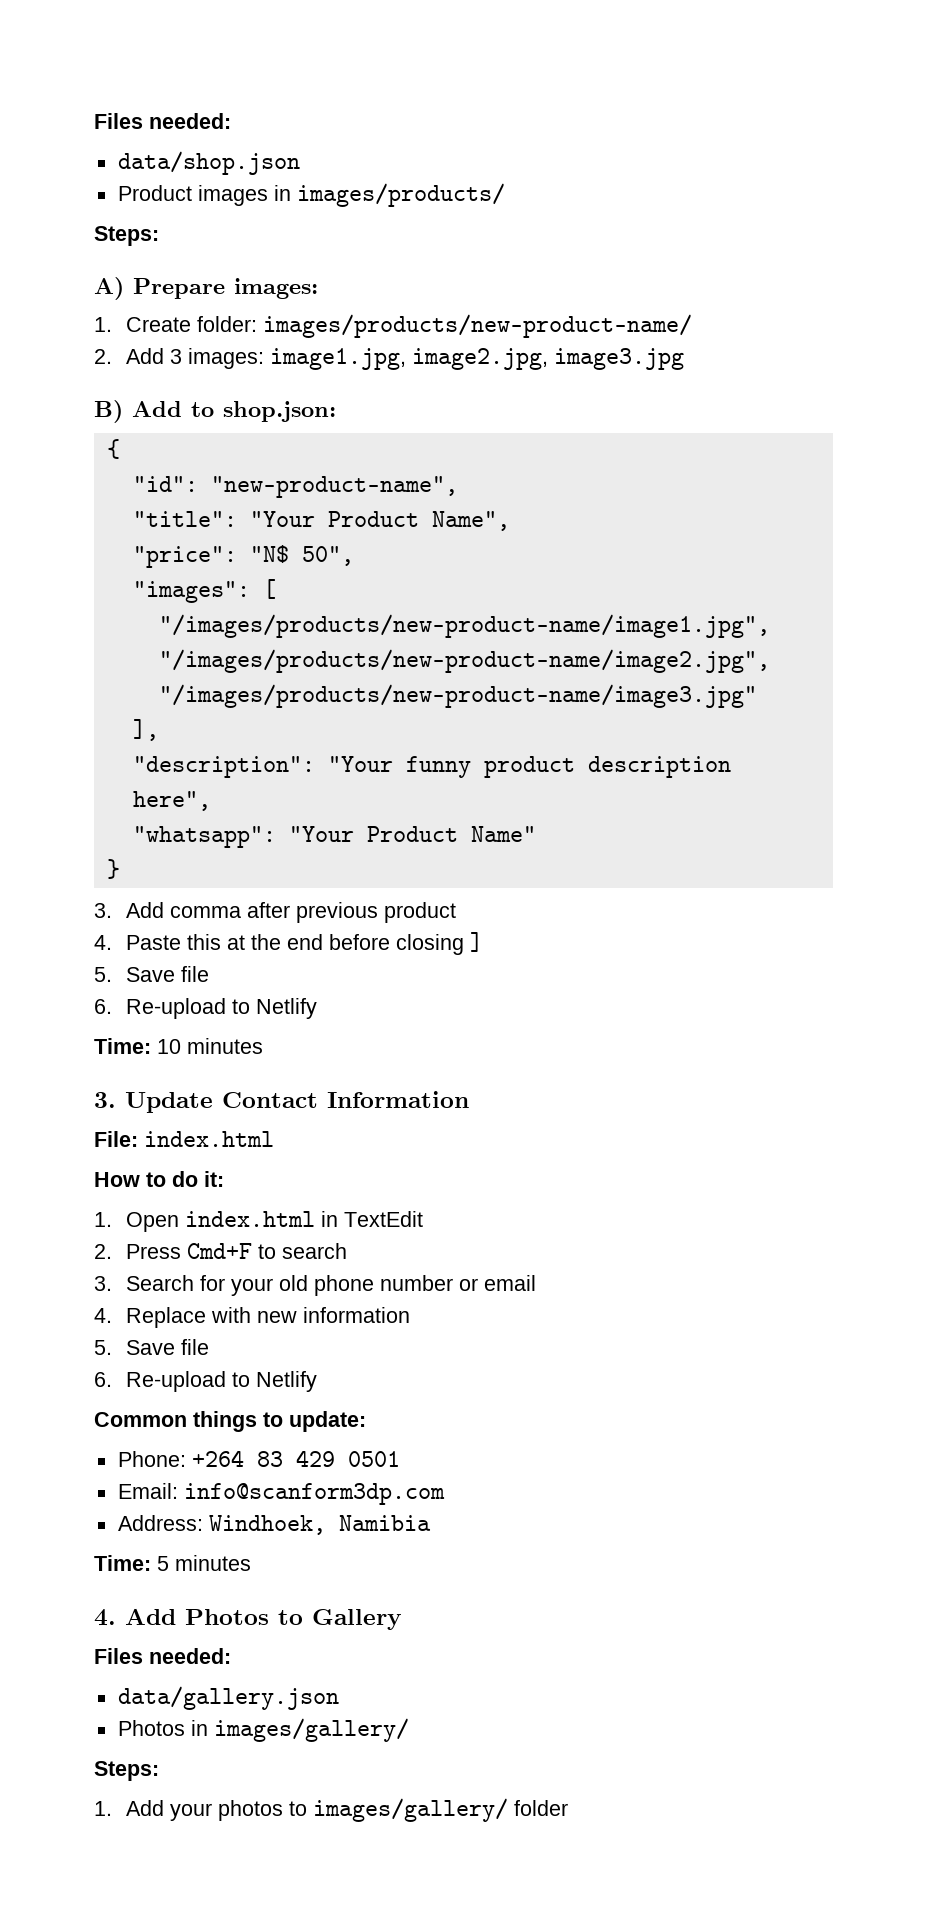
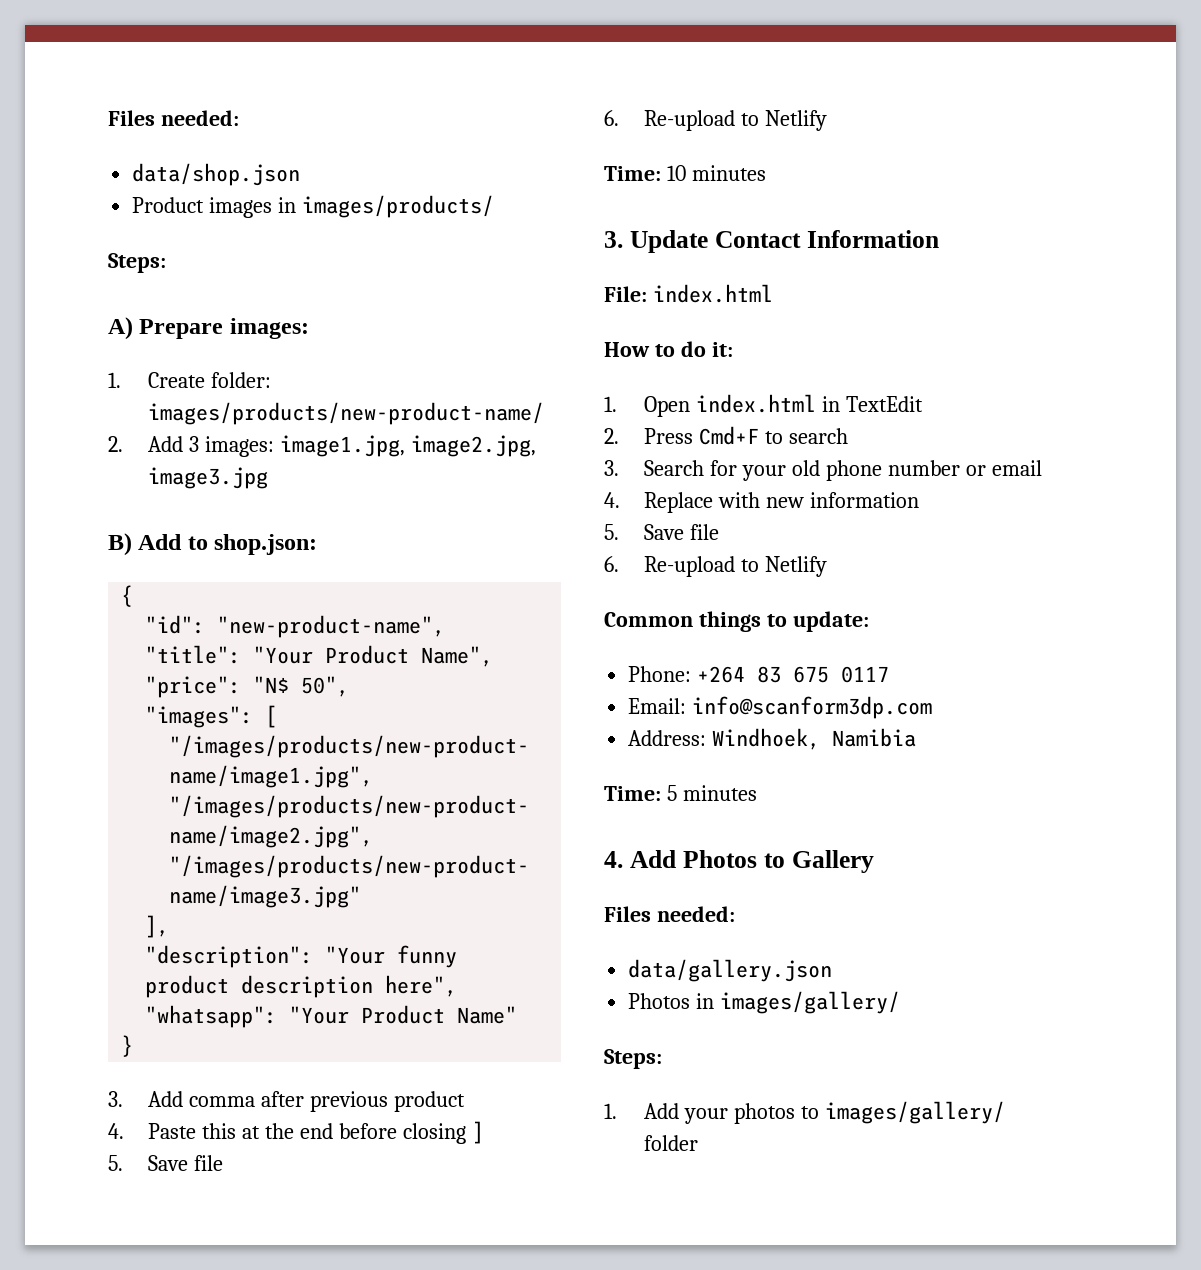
[295,1450,400,1467] 429 0501 -> [793,666,890,683] 675 0117

